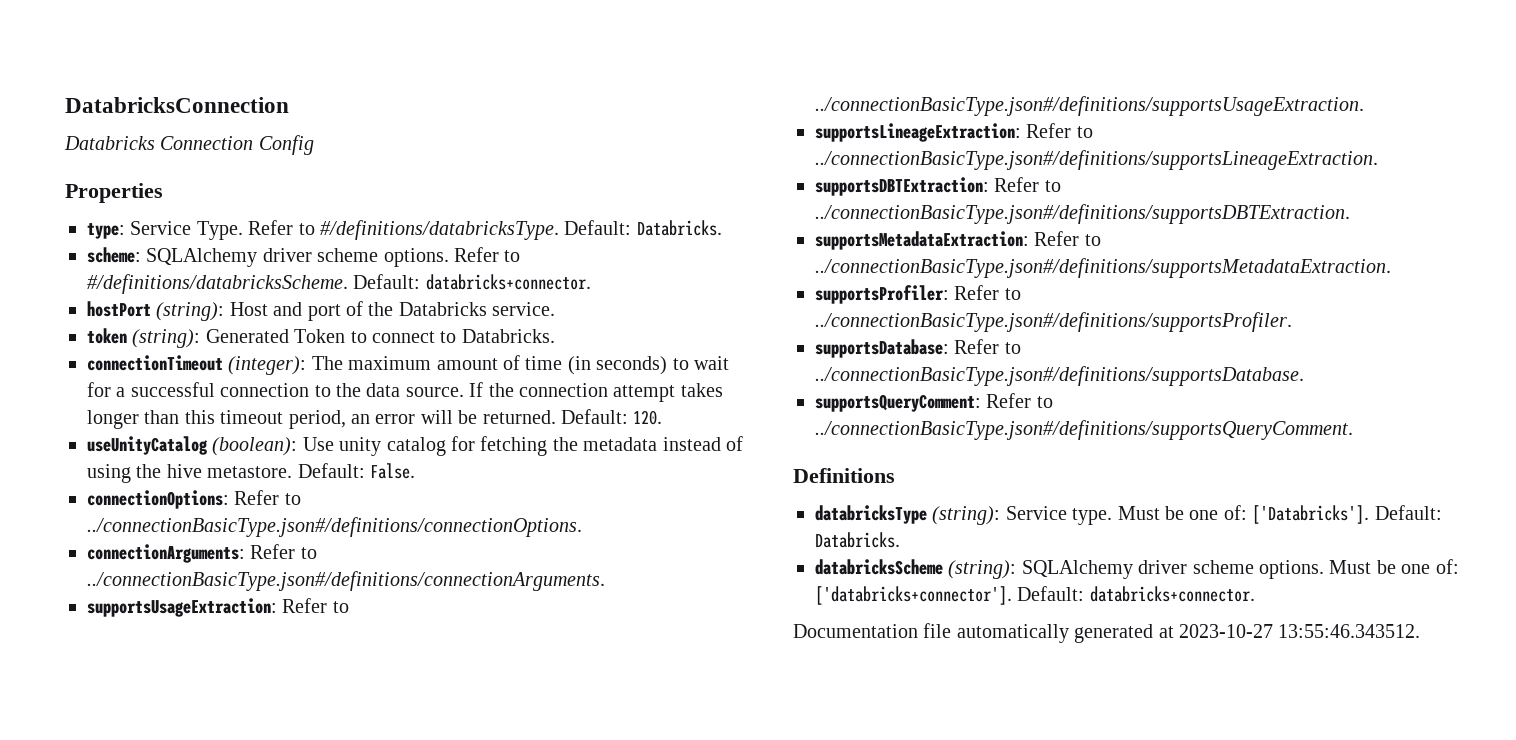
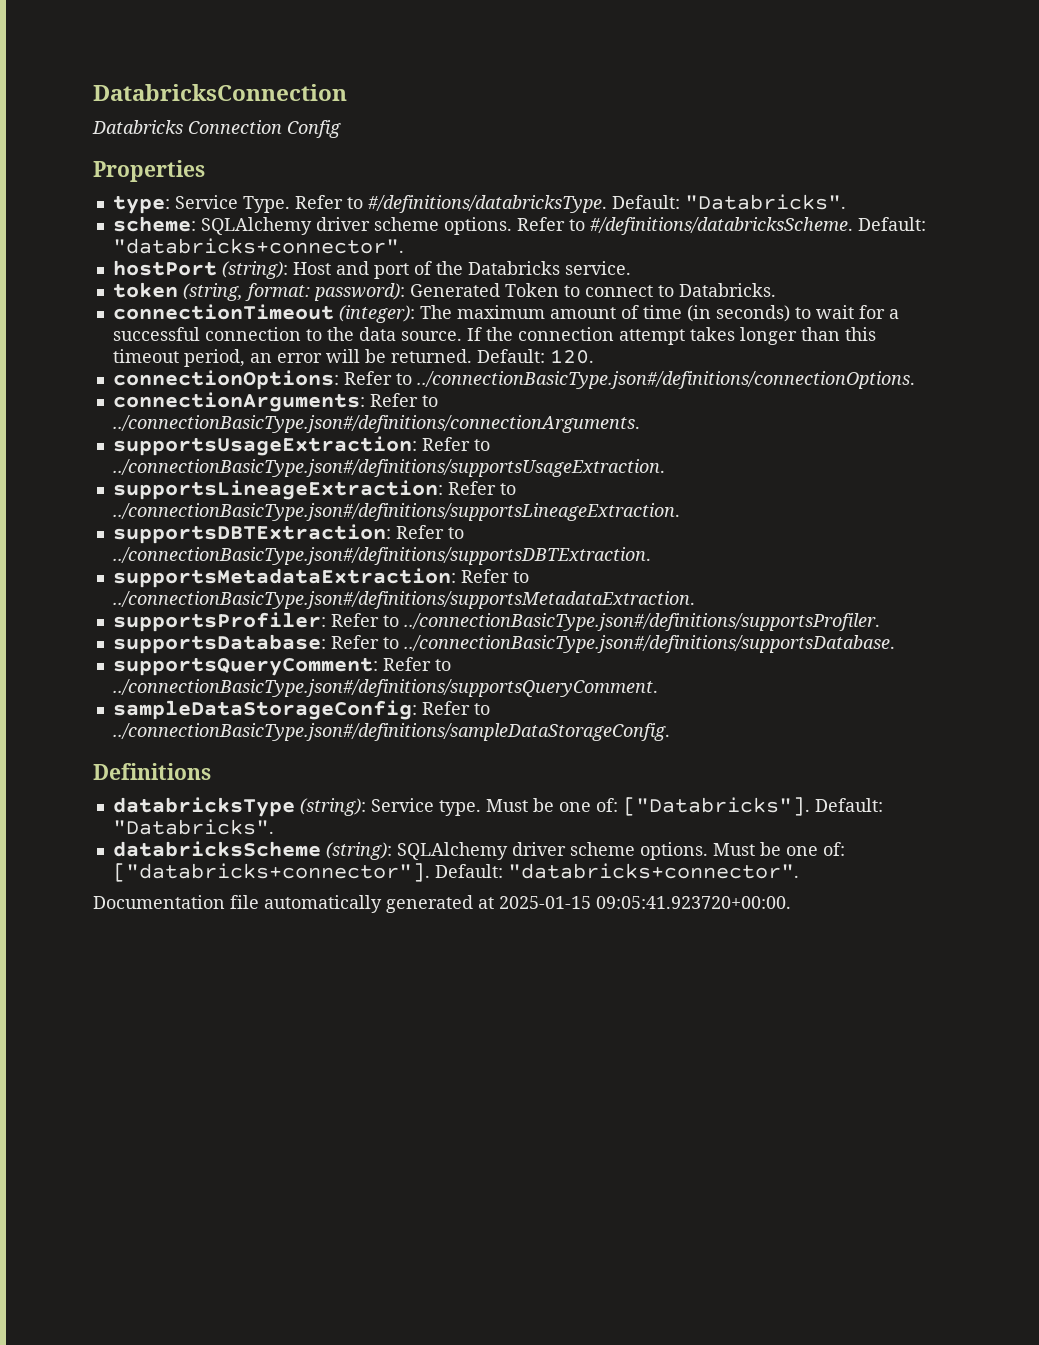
[636,220,722,236] Databricks. -> [684,194,846,210] "Databricks".
[425,274,591,290] databricks+connector. -> [112,238,404,254] "databricks+connector".
[132,329,201,348] (string): -> [182,283,405,301] (string, format: password):
[87,436,743,456] [87,463,415,483] // useUnityCatalog (boolean): Use unity catalog for fetching the metadata instead of using the hive metastore. Default: False. -> (594, 356) none
(1353, 430) none -> [112,700,490,720] [112,723,670,741] // sampleDataStorageConfig: Refer to ../connectionBasicType.json#/definitions/sampleDataStorageConfig.
[1252,505,1442,524] [815,532,900,548] ['Databricks']. Default: Databricks. -> [622,797,883,816] [112,819,274,835] ["Databricks"]. Default: "Databricks".
[815,586,1255,605] ['databricks+connector']. Default: databricks+connector. -> [112,863,799,882] ["databricks+connector"]. Default: "databricks+connector".
[1179,624,1421,638] 2023-10-27 13:55:46.343512. -> [499,896,791,909] 2025-01-15 09:05:41.923720+00:00.

